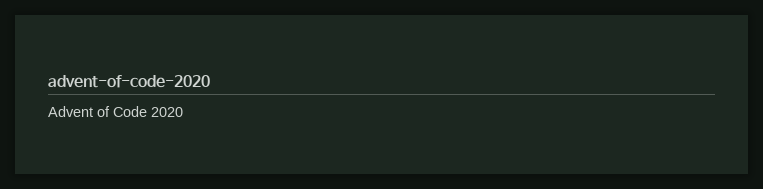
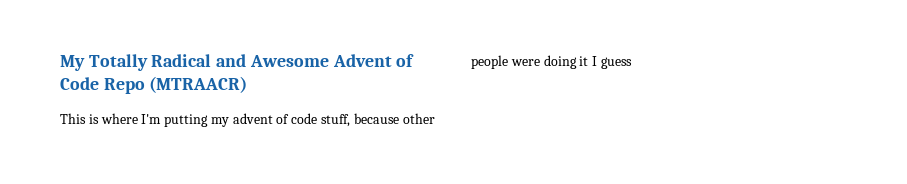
[48,75,210,88] [48,106,183,117] advent-of-code-2020 // Advent of Code 2020 -> [60,54,415,71] [60,76,248,94] [60,113,435,127] [471,55,632,69] My Totally Radical and Awesome Advent of Code Repo (MTRAACR) // This is where I'm putting my advent of code stuff, because other people were doing it I guess

